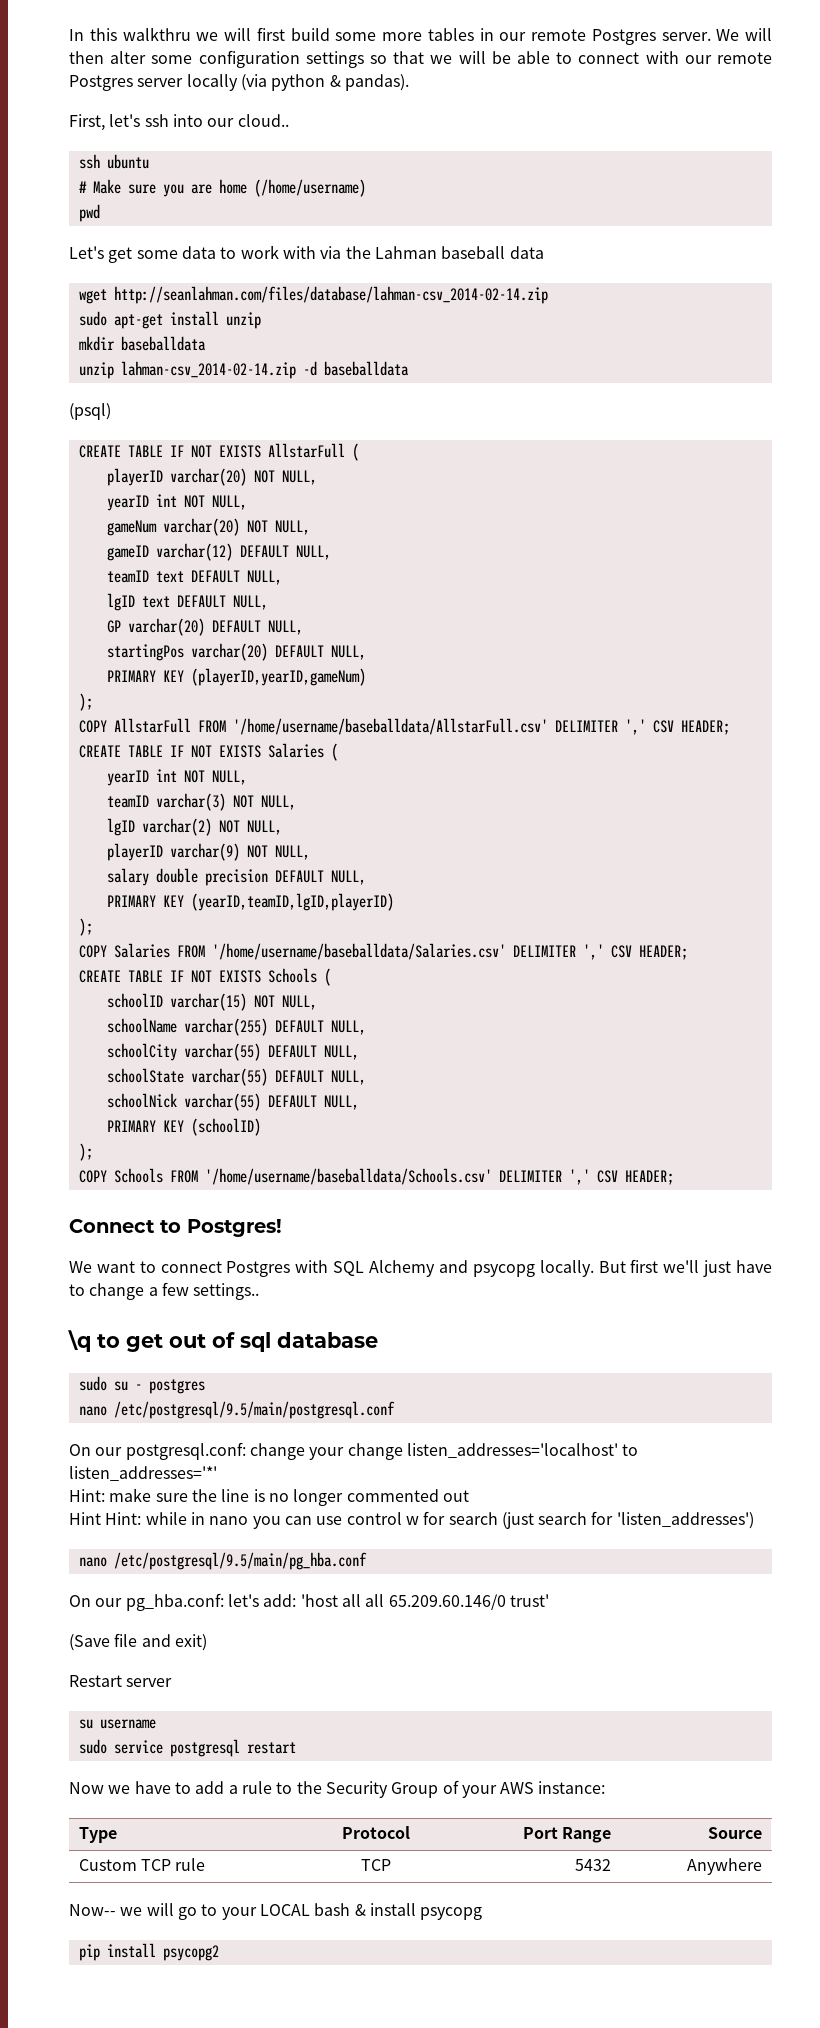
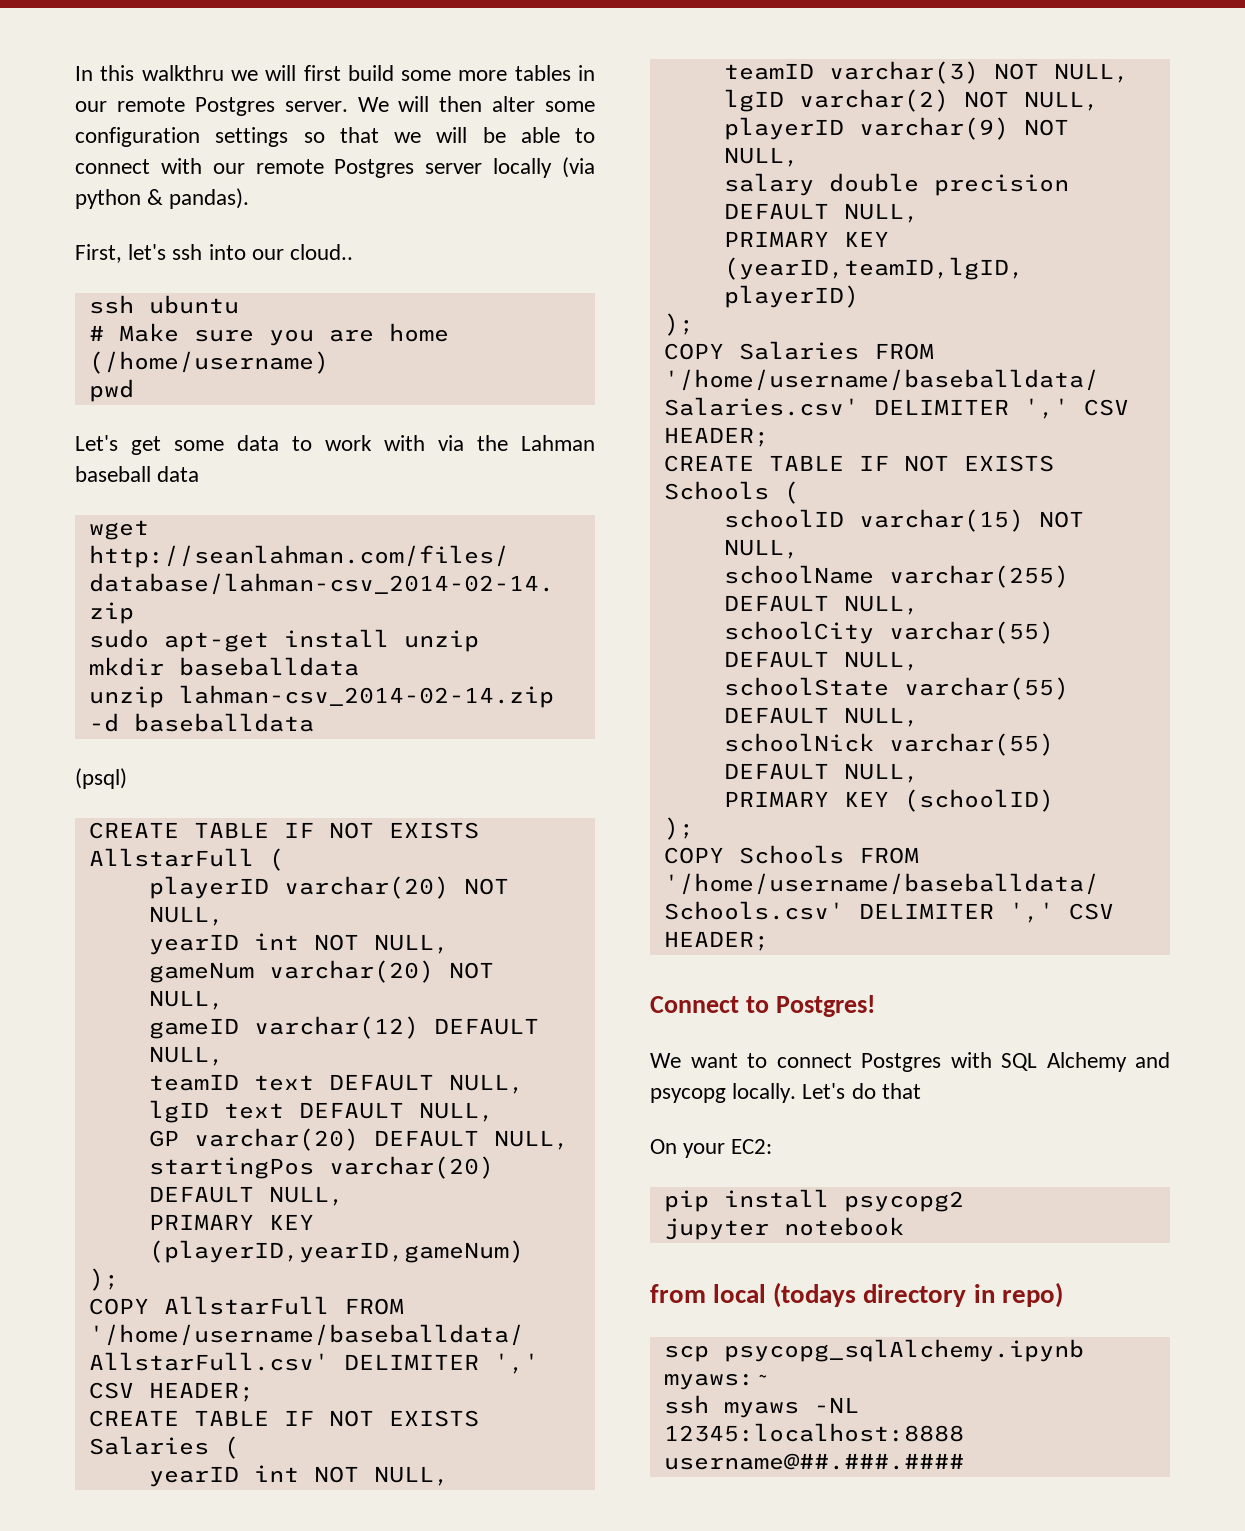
[598,1259,773,1277] [69,1282,260,1300] [68,1330,378,1352] [78,1376,205,1394] [78,1401,395,1419] [69,1442,639,1460] [69,1466,217,1481] [69,1488,469,1506] [69,1511,754,1529] [78,1552,367,1570] [69,1593,549,1611] [69,1633,207,1651] [69,1675,173,1687] [78,1719,156,1729] [78,1739,296,1757] [69,1780,606,1798] [78,1827,117,1843] [342,1826,410,1839] [523,1827,612,1843] [708,1827,763,1839] [78,1858,206,1871] [361,1859,391,1871] [575,1859,612,1871] [687,1858,763,1875] [69,1903,483,1920] [78,1943,219,1961] But first we'll just have to change a few settings.. // \q to get out of sql database // sudo su - postgres // nano /etc/postgresql/9.5/main/postgresql.conf // On our postgresql.conf: change your change listen_addresses='localhost' to listen_addresses='*' // Hint: make sure the line is no longer commented out // Hint Hint: while in nano you can use control w for search (just search for 'listen_addresses') // nano /etc/postgresql/9.5/main/pg_hba.conf // On our pg_hba.conf: let's add: 'host all all 65.209.60.146/0 trust' // (Save file and exit) // Restart server // su username // sudo service postgresql restart // Now we have to add a rule to the Security Group of your AWS instance: // Type | Protocol | Port Range | Source // Custom TCP rule | TCP | 5432 | Anywhere // Now-- we will go to your LOCAL bash & install psycopg // pip install psycopg2 -> [802,1083,921,1099] [650,1139,773,1158] [663,1189,964,1212] [663,1217,904,1240] [650,1282,1063,1308] [663,1339,1084,1362] [663,1373,769,1390] [663,1395,859,1418] [663,1423,964,1442] [663,1453,964,1470] Let's do that // On your EC2: // pip install psycopg2 // jupyter notebook // from local (todays directory in repo) // scp psycopg_sqlAlchemy.ipynb myaws:~ // ssh myaws -NL 12345:localhost:8888 username@##.###.####

